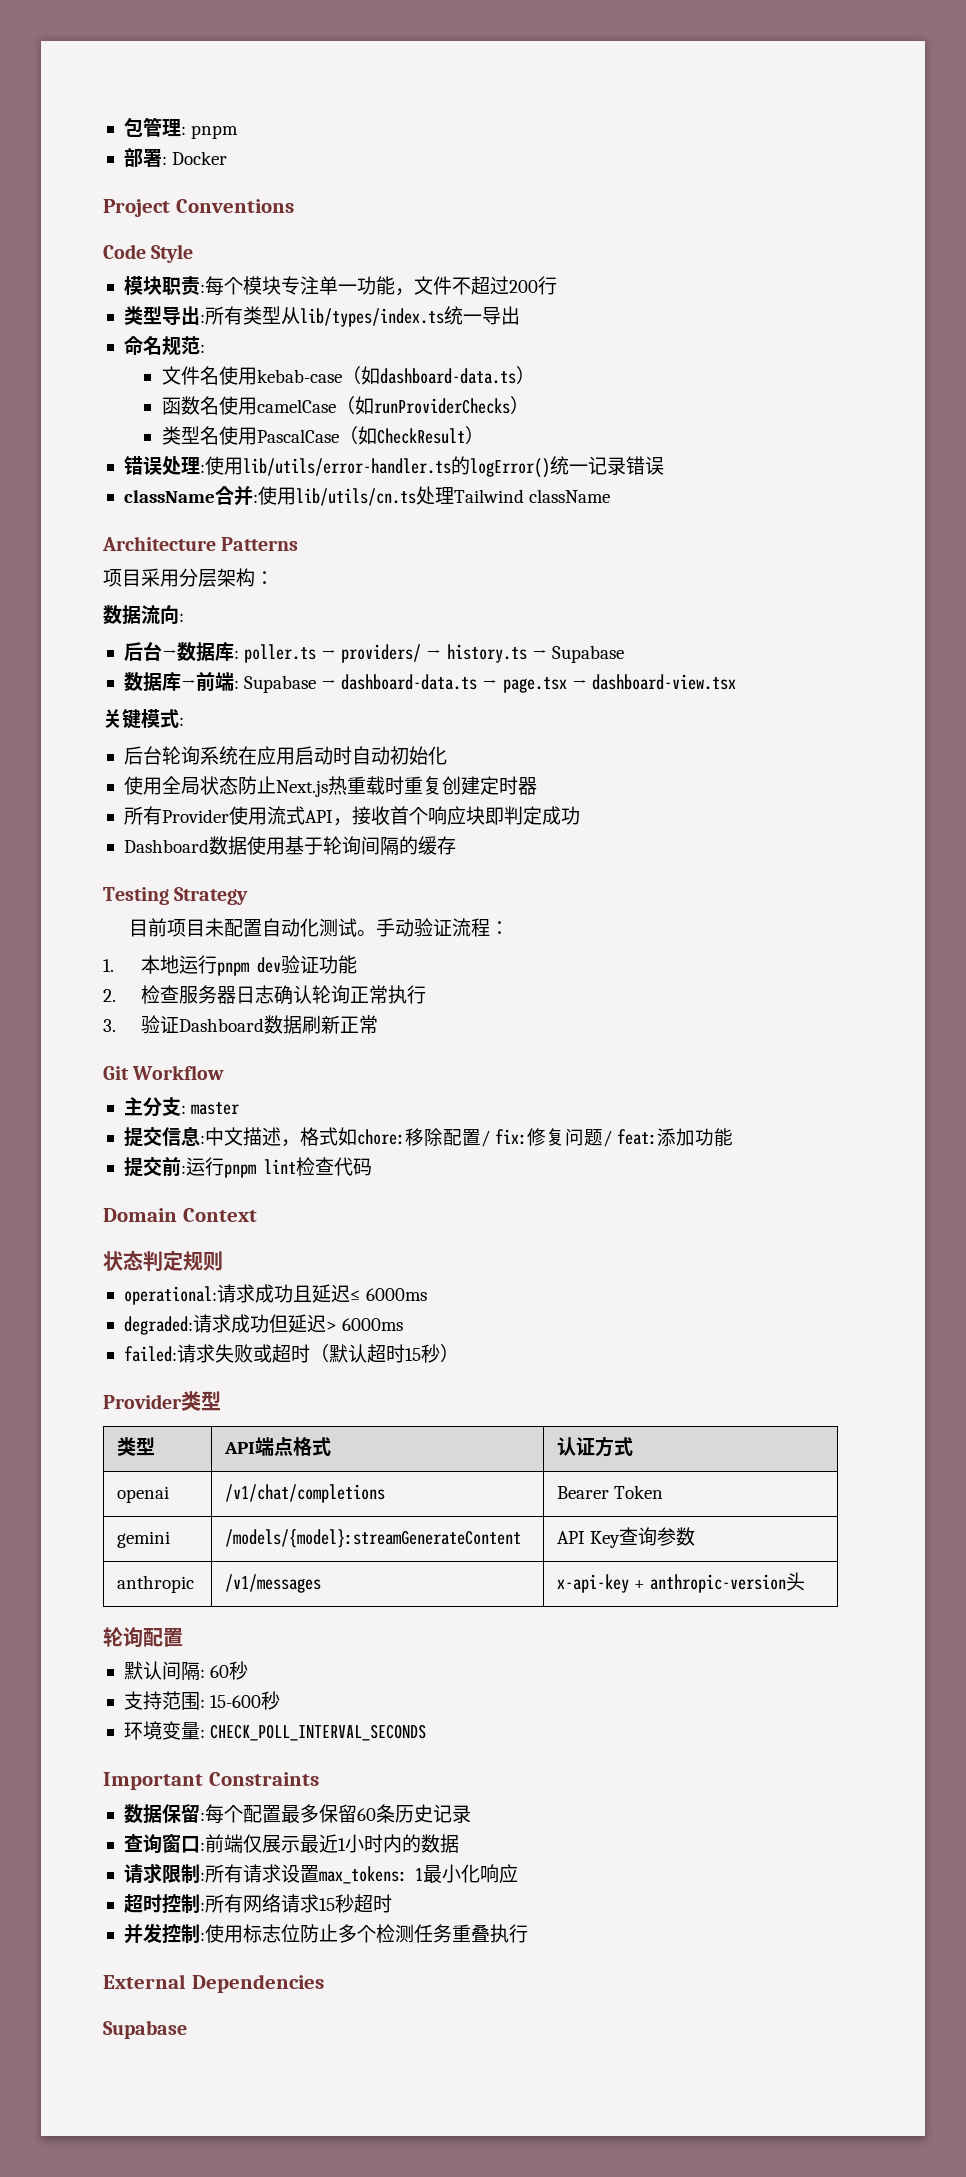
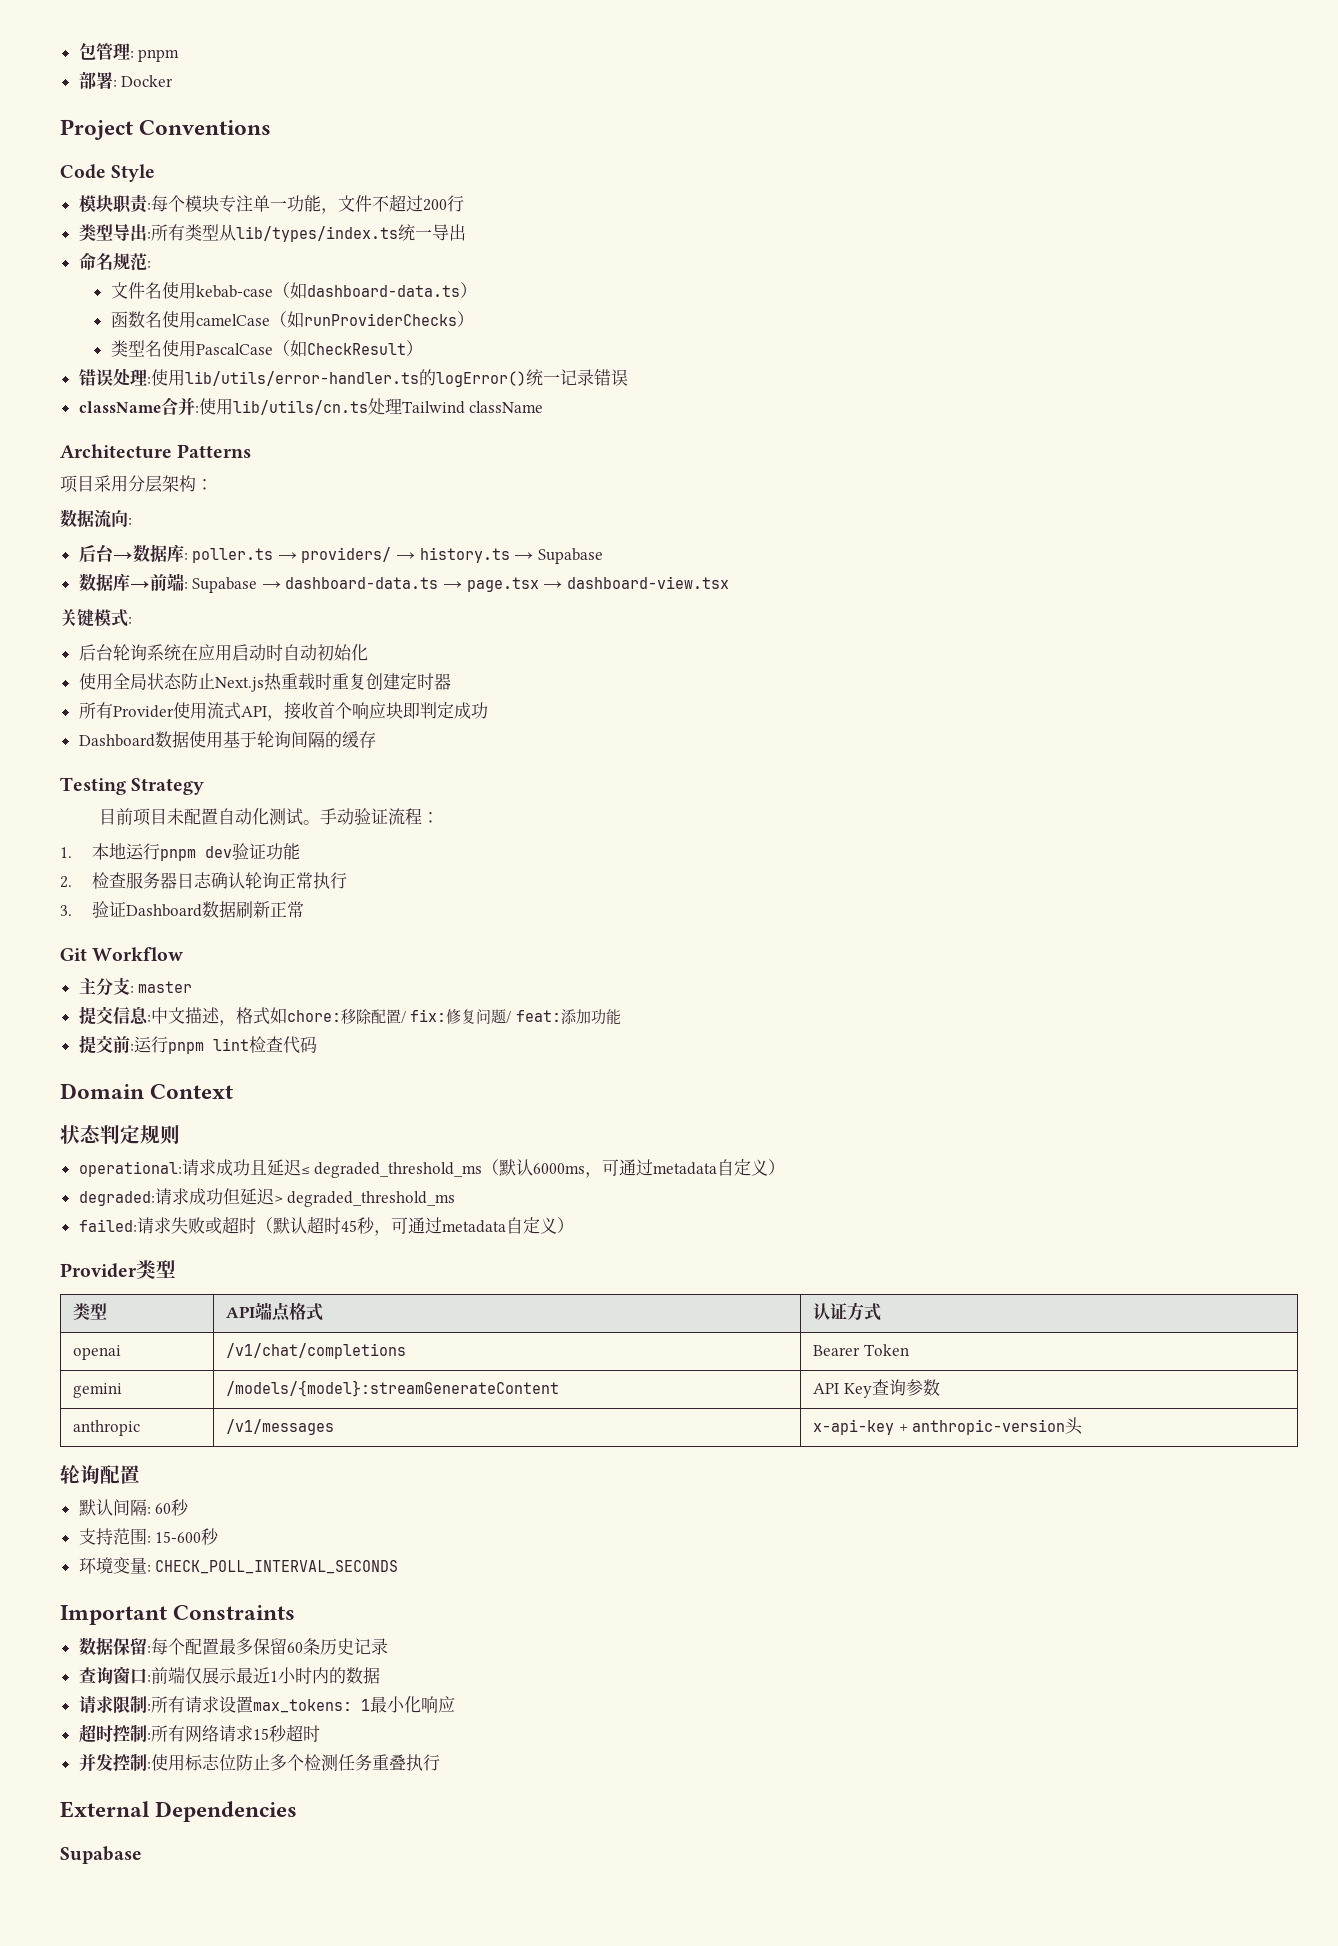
[366,1288,428,1301] 6000ms -> [314,1159,786,1178] degraded_threshold_ms（默认6000ms，可通过metadata自定义）
[342,1318,404,1331] 6000ms -> [287,1191,456,1207] degraded_threshold_ms
[404,1344,440,1363] 15秒 -> [340,1217,557,1236] 45秒，可通过metadata自定义

